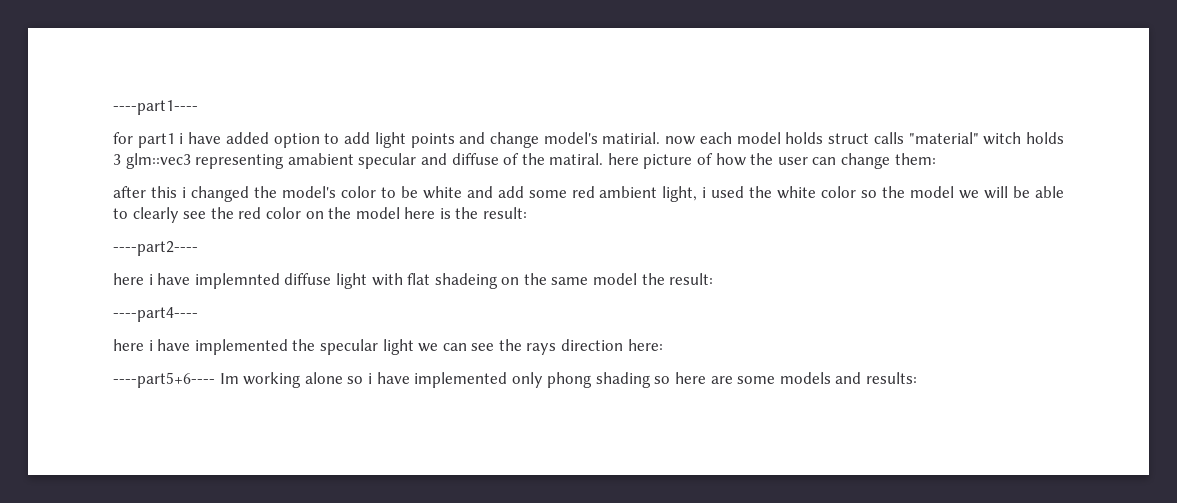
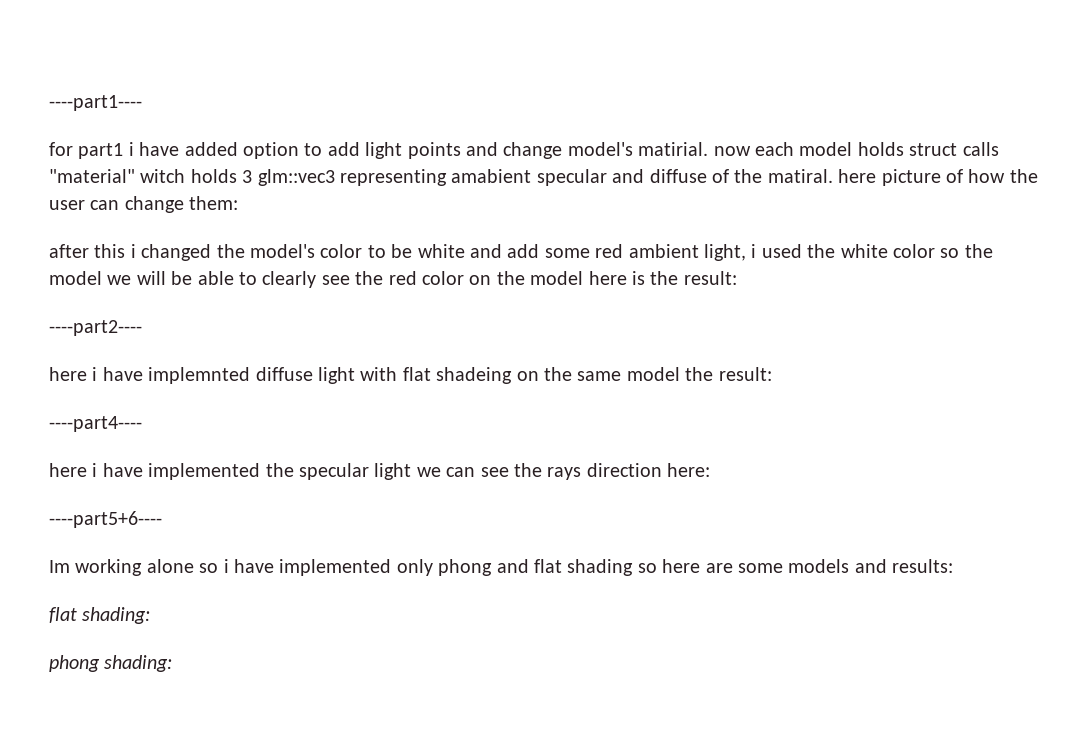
(215, 380) none -> (162, 519) //
(593, 380) none -> [496,559,562,573] and flat
(918, 378) none -> [49,607,151,624] [49,655,173,672] // flat shading: // phong shading:

